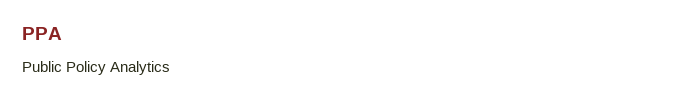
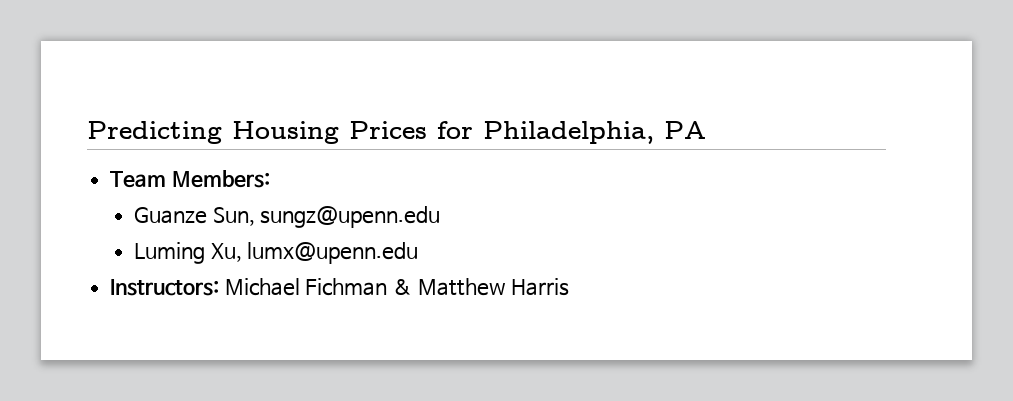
[22,27,62,40] [22,61,171,75] PPA // Public Policy Analytics -> [87,121,706,144] [110,170,270,188] [134,206,441,228] [134,242,419,264] [110,278,570,296] Predicting Housing Prices for Philadelphia, PA // Team Members: // Guanze Sun, sungz@upenn.edu // Luming Xu, lumx@upenn.edu // Instructors: Michael Fichman & Matthew Harris

